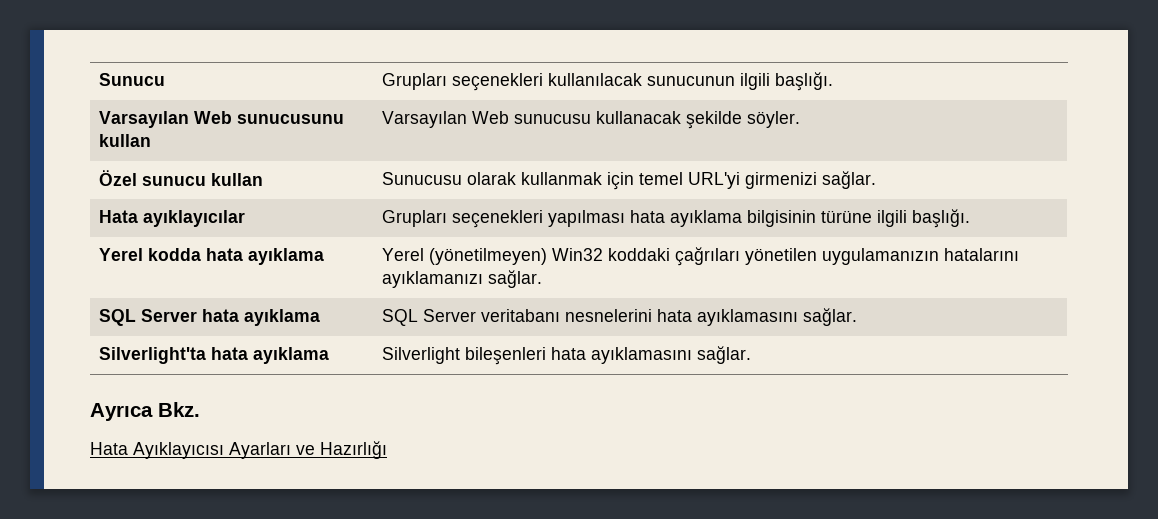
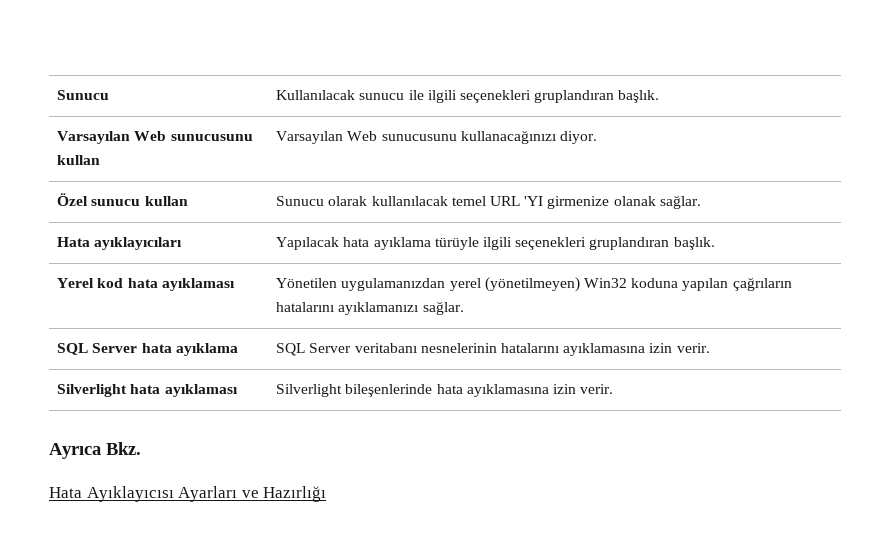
[381,72,833,91] Grupları seçenekleri kullanılacak sunucunun ilgili başlığı. -> [276,90,660,103] Kullanılacak sunucu ile ilgili seçenekleri gruplandıran başlık.
[513,111,800,129] sunucusu kullanacak şekilde söyler. -> [381,130,597,144] sunucusunu kullanacağınızı diyor.
[381,171,876,190] [98,210,245,227] [381,209,970,228] [98,248,324,265] [381,247,939,266] Sunucusu olarak kullanmak için temel URL'yi girmenizi sağlar. // Hata ayıklayıcılar | Grupları seçenekleri yapılması hata ayıklama bilgisinin türüne ilgili başlığı. // Yerel kodda hata ayıklama | Yerel (yönetilmeyen) Win32 koddaki çağrıları yönetilen uygulamanızın -> [276,195,701,209] [57,237,183,250] [276,237,715,250] [57,278,235,291] [276,277,792,292] Sunucu olarak kullanılacak temel URL 'YI girmenize olanak sağlar. // Hata ayıklayıcıları | Yapılacak hata ayıklama türüyle ilgili seçenekleri gruplandıran başlık. // Yerel kod hata ayıklaması | Yönetilen uygulamanızdan yerel (yönetilmeyen) Win32 koduna yapılan çağrıların
[564,308,857,326] [98,347,329,364] [381,346,751,365] nesnelerini hata ayıklamasını sağlar. // Silverlight'ta hata ayıklama | Silverlight bileşenleri hata ayıklamasını sağlar. -> [420,343,710,356] [57,384,238,397] [276,384,614,397] nesnelerinin hatalarını ayıklamasına izin verir. // Silverlight hata ayıklaması | Silverlight bileşenlerinde hata ayıklamasına izin verir.

